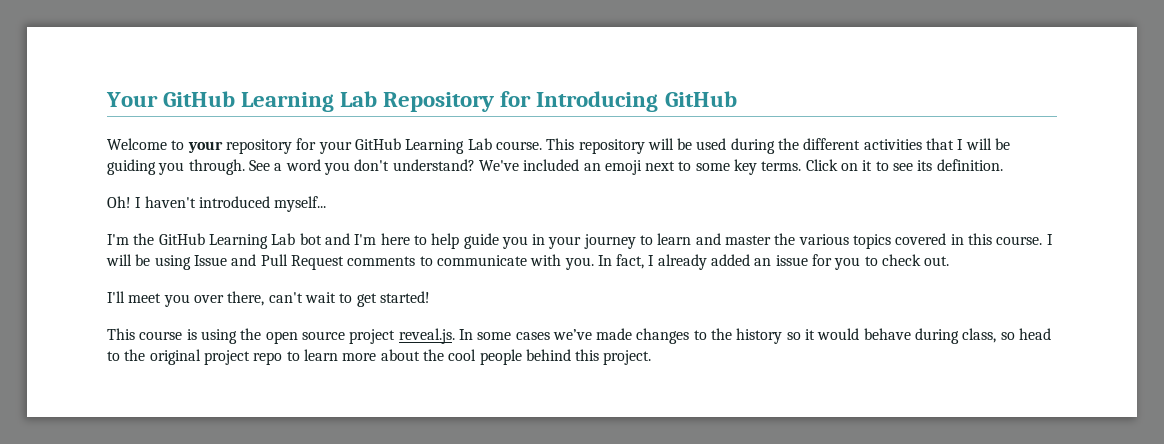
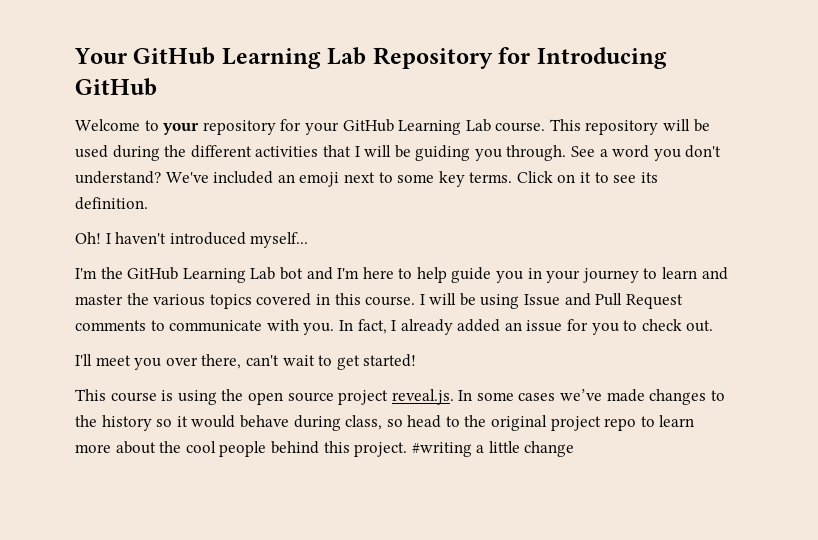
(652, 357) none -> [411,441,575,457] #writing a little change

